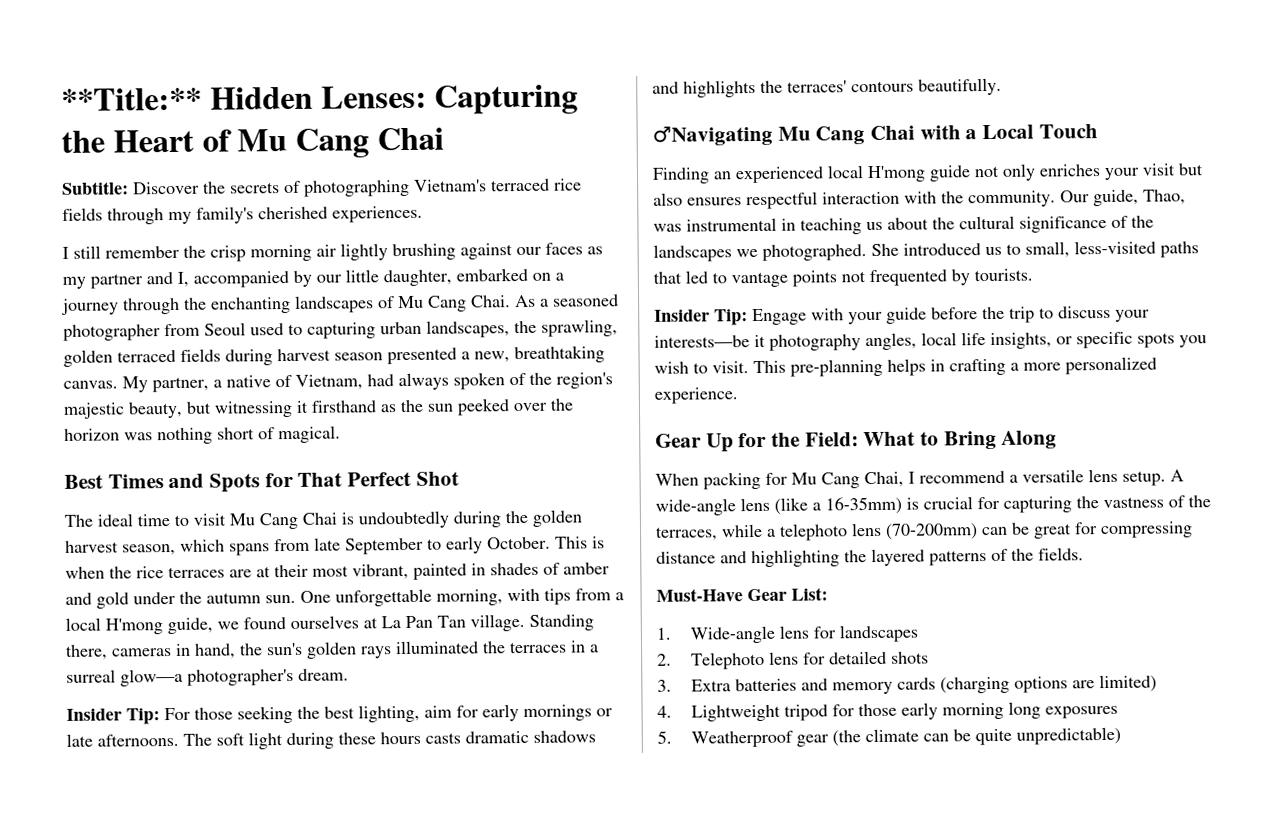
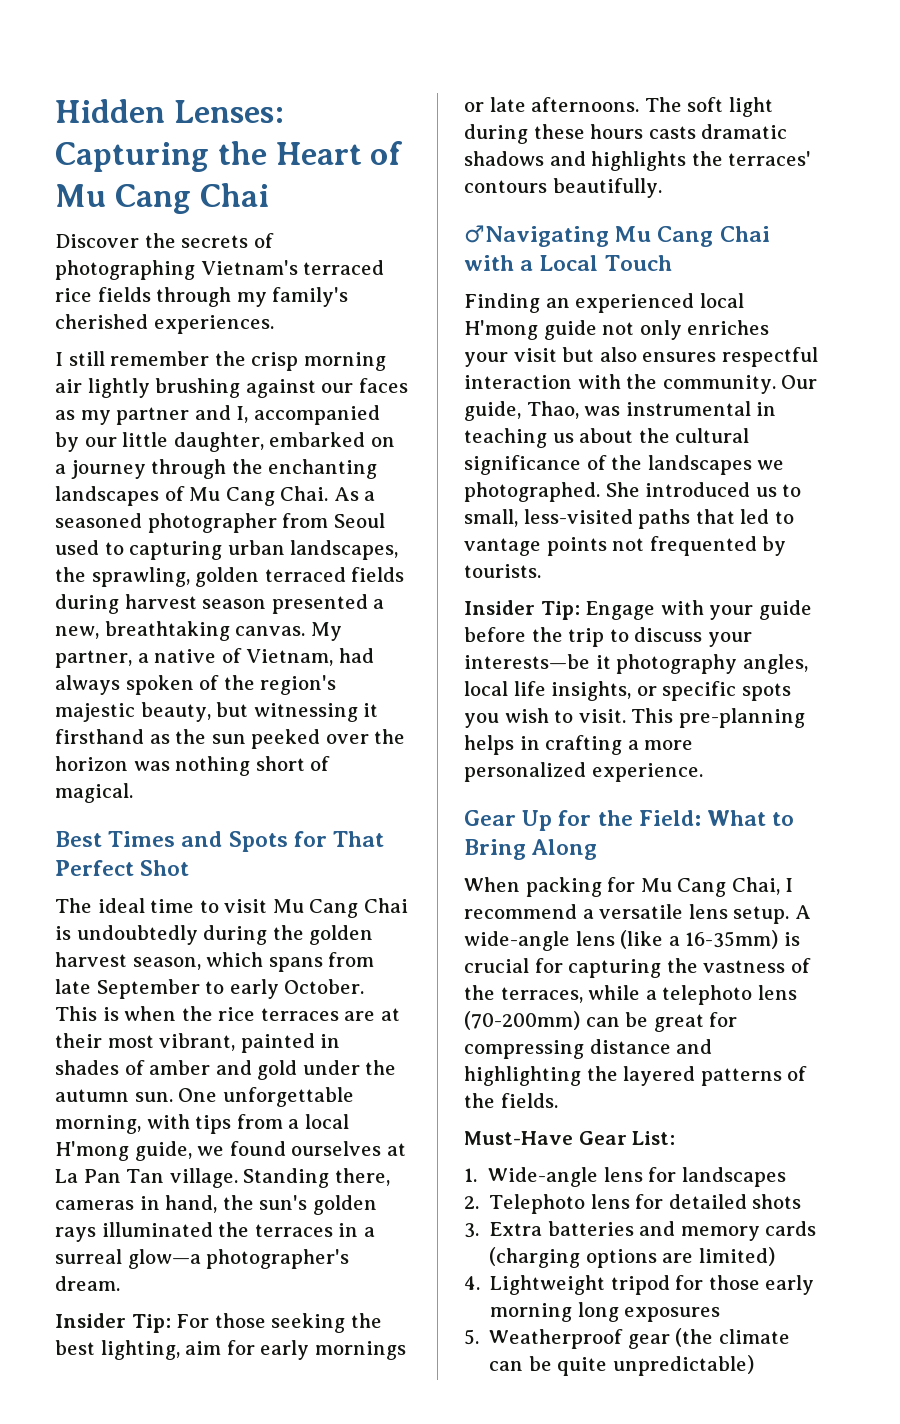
[61,87,202,111] **Title:** -> (55, 111) none
[62,181,129,195] Subtitle: -> (269, 195) none

